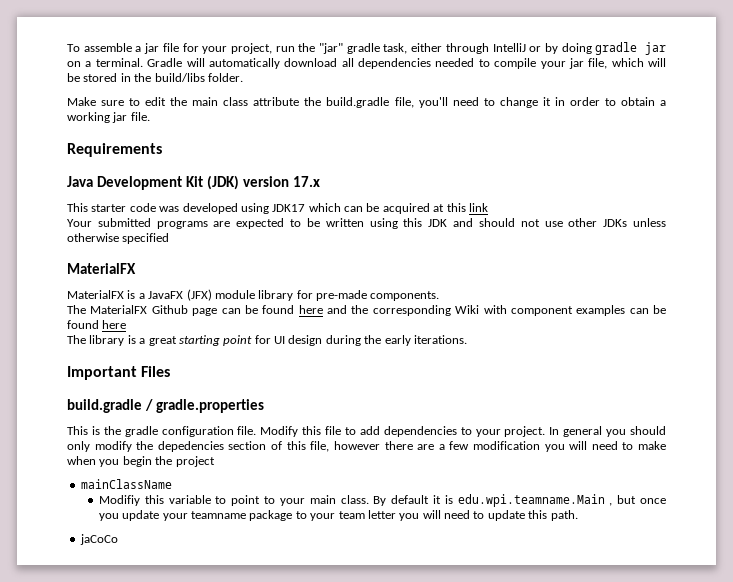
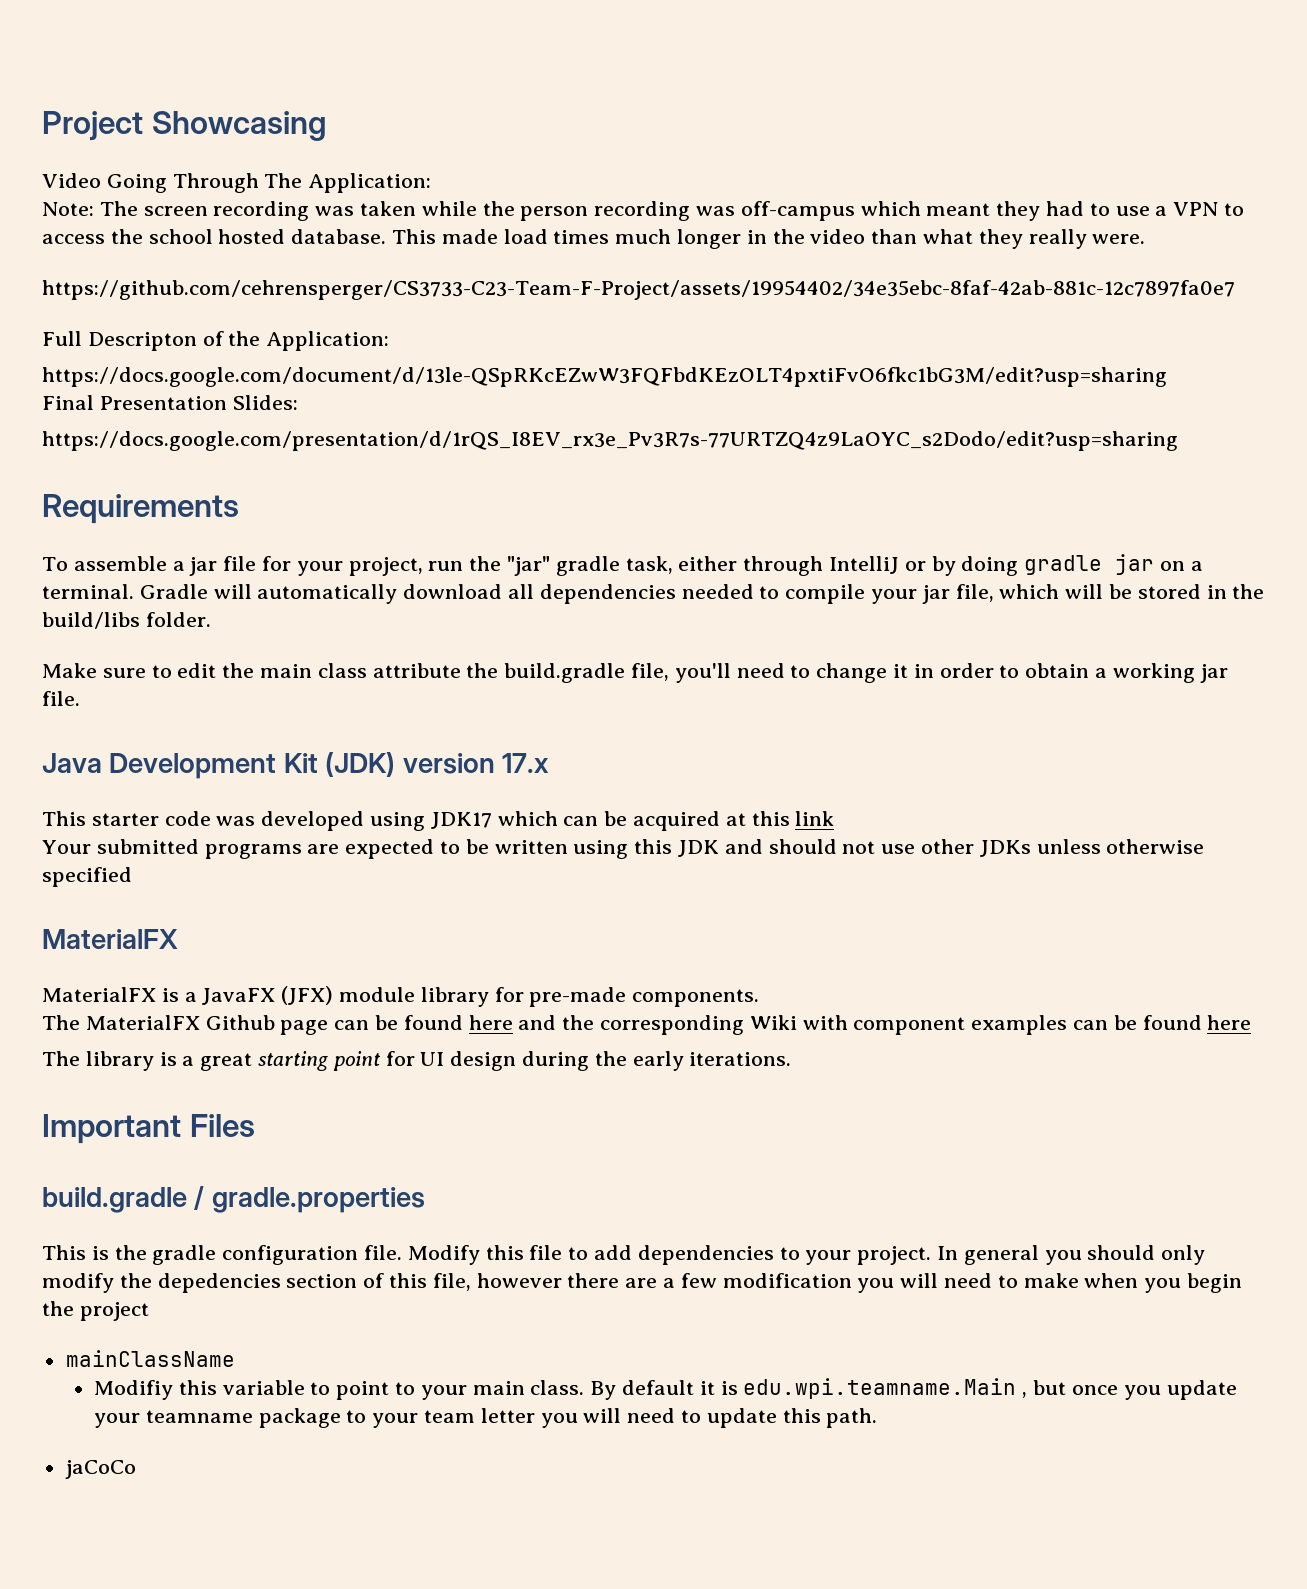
(67, 48) none -> [42,111,326,141] [42,173,432,193] [42,201,1245,221] [42,229,1146,249] [42,280,1235,300] [42,331,390,351] [42,367,1167,387] [42,395,298,410] [42,431,1178,451] [42,494,239,524] Project Showcasing // Video Going Through The Application: // Note: The screen recording was taken while the person recording was off-campus which meant they had to use a VPN to access the school hosted database. This made load times much longer in the video than what they really were. // https://github.com/cehrensperger/CS3733-C23-Team-F-Project/assets/19954402/34e35ebc-8faf-42ab-881c-12c7897fa0e7 // Full Descripton of the Application: // https://docs.google.com/document/d/13le-QSpRKcEZwW3FQFbdKEzOLT4pxtiFvO6fkc1bG3M/edit?usp=sharing // Final Presentation Slides: // https://docs.google.com/presentation/d/1rQS_I8EV_rx3e_Pv3R7s-77URTZQ4z9LaOYC_s2Dodo/edit?usp=sharing // Requirements //
[67,143,162,157] // Requirements -> (80, 698) none

